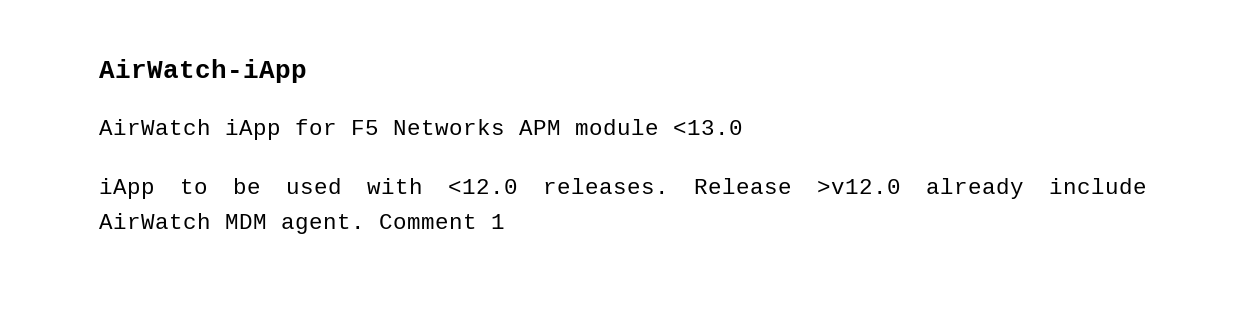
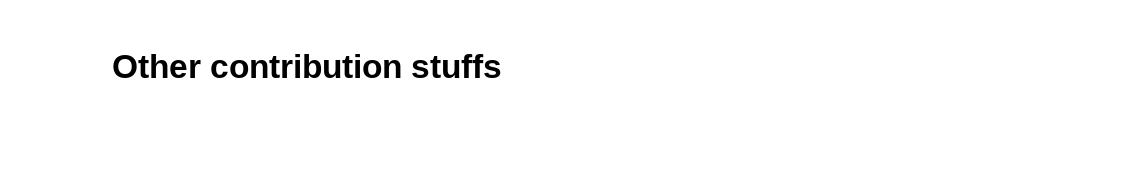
[99,59,307,83] [99,119,743,140] [99,178,1147,199] [99,213,505,234] AirWatch-iApp // AirWatch iApp for F5 Networks APM module <13.0 // iApp to be used with <12.0 releases. Release >v12.0 already include AirWatch MDM agent. Comment 1 -> [112,54,503,78] Other contribution stuffs

